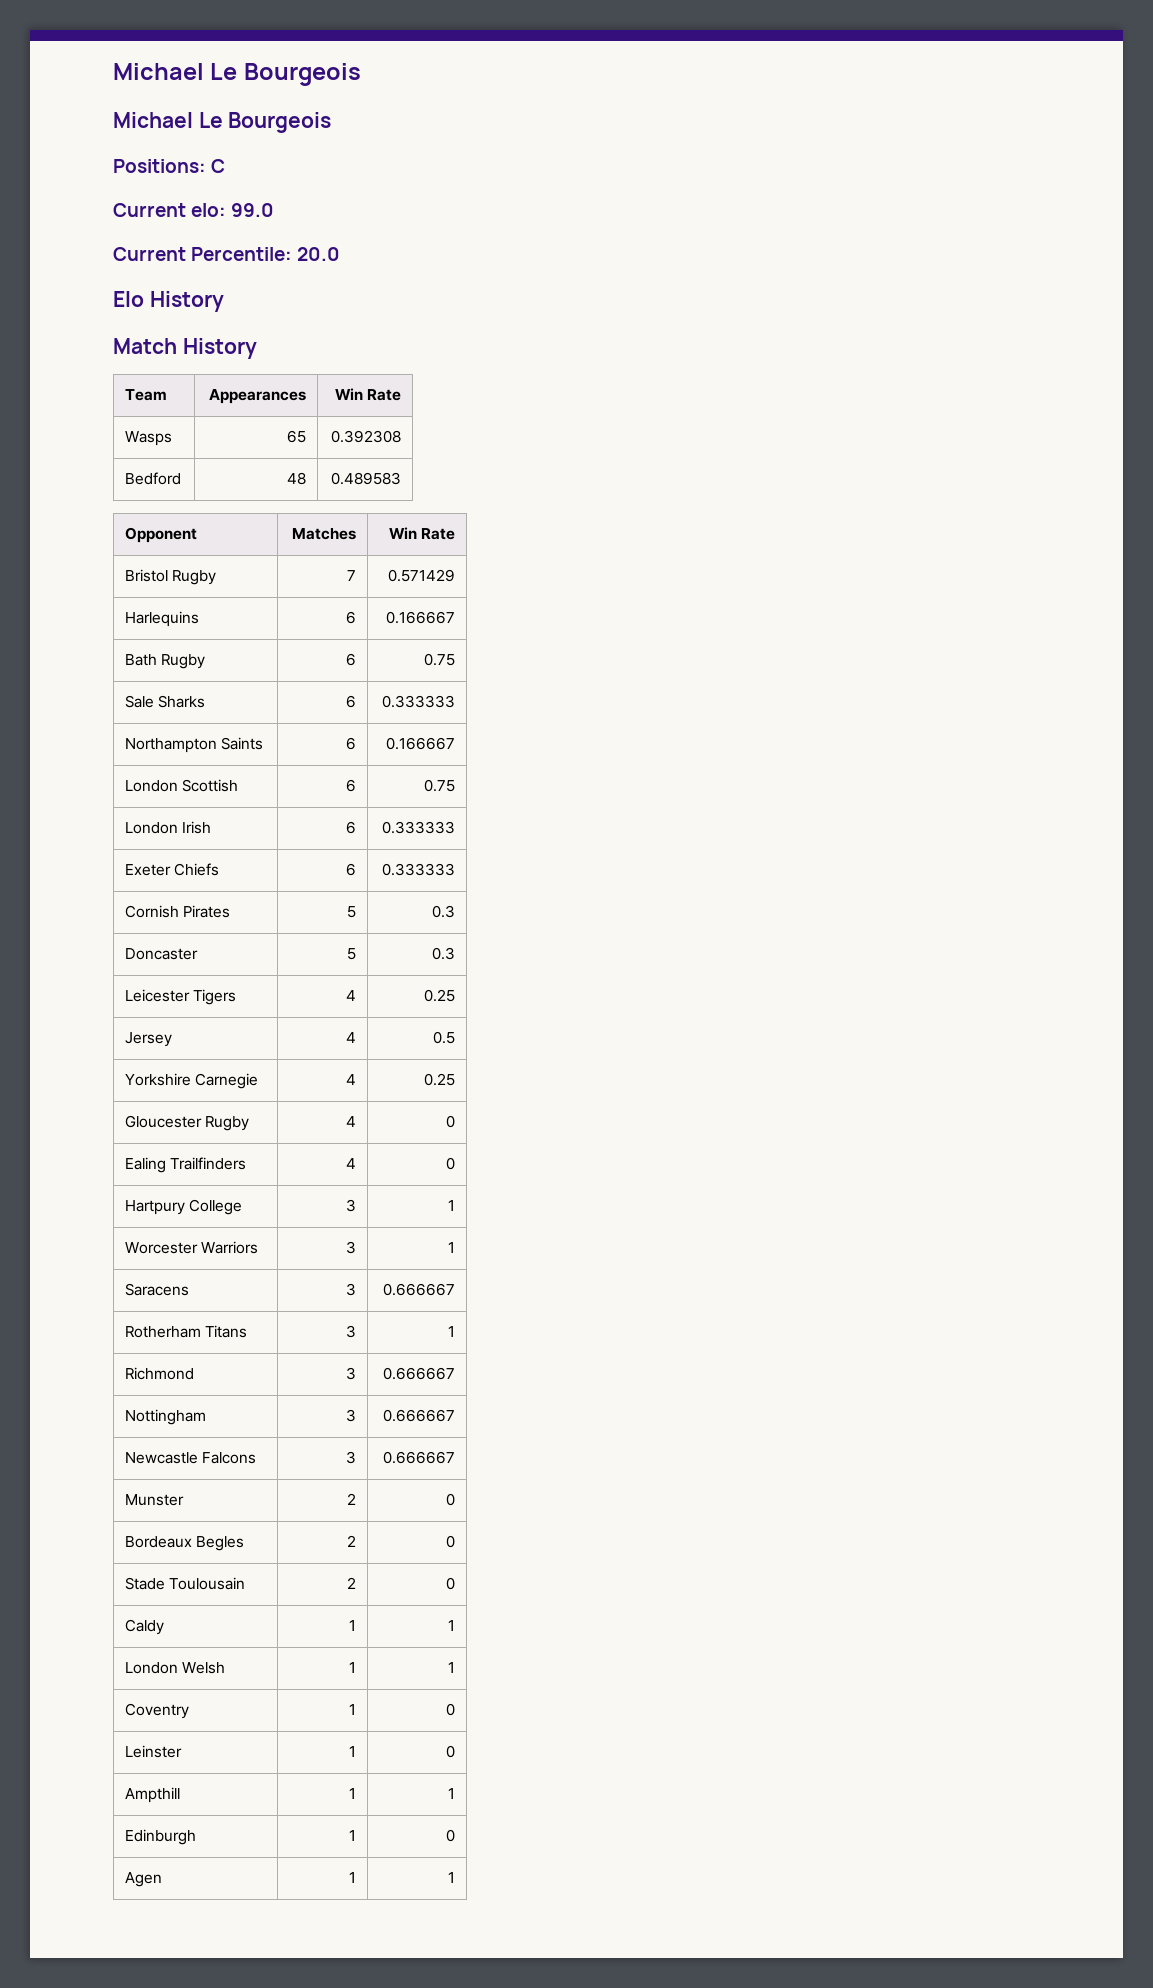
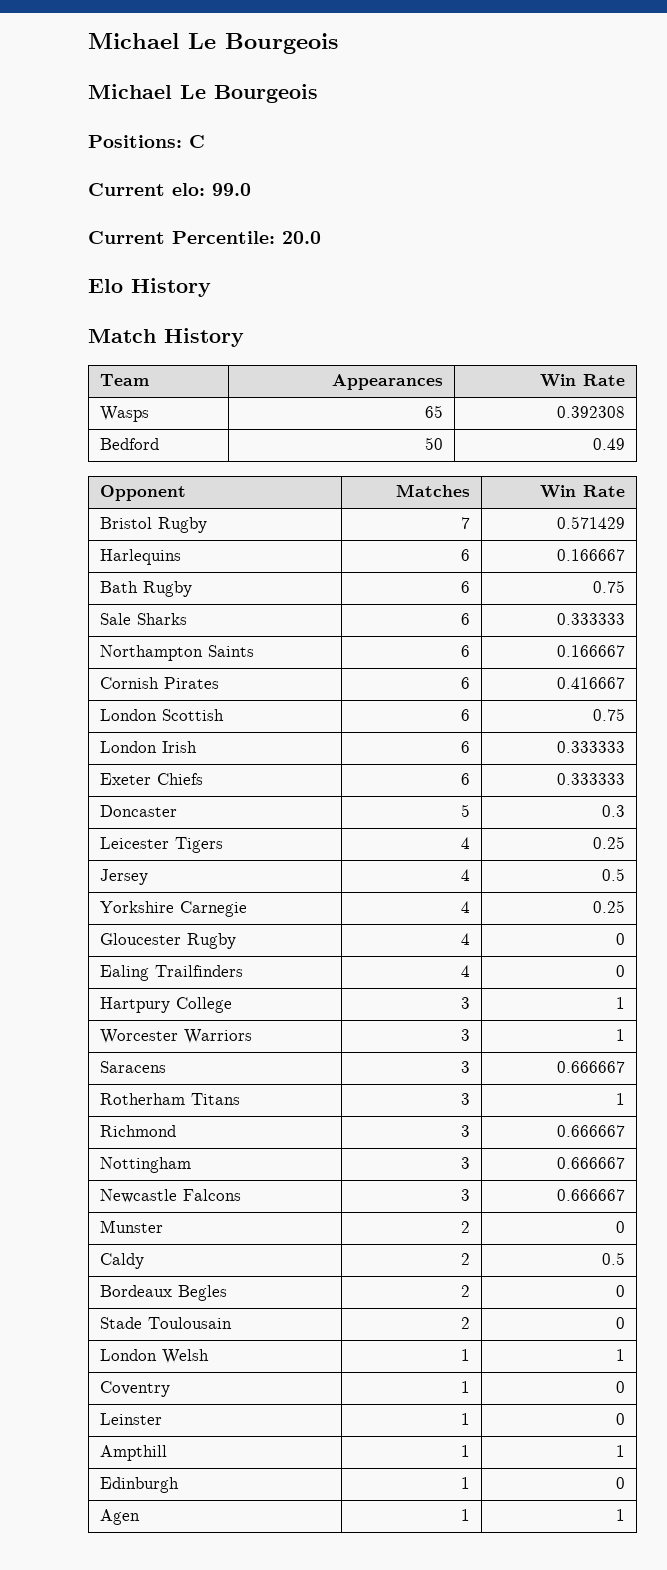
[286,472,306,485] [330,472,401,485] 48 | 0.489583 -> [424,437,443,450] [592,438,625,450] 50 | 0.49
(455, 743) none -> [100,677,220,689] [460,677,470,689] [556,677,625,689] // Cornish Pirates | 6 | 0.416667
[125,905,231,918] [346,906,356,918] [431,905,455,918] // Cornish Pirates | 5 | 0.3 -> (625, 779) none
(455, 1499) none -> [100,1253,145,1269] [460,1253,470,1265] [601,1252,625,1265] // Caldy | 2 | 0.5
[125,1619,165,1635] [348,1620,356,1631] [447,1620,455,1631] // Caldy | 1 | 1 -> (625, 1323) none

